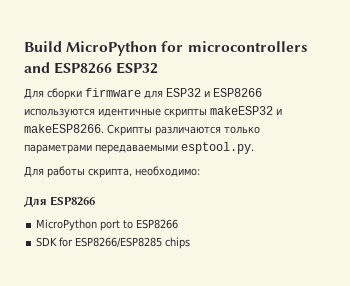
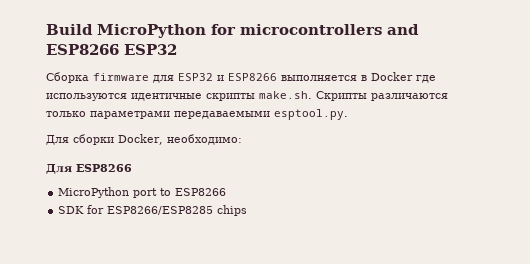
[24,88,82,100] Для сборки -> [46,72,89,83] Cборка
[24,106,282,118] [24,124,104,133] используются идентичные скрипты makeESP32 и makeESP8266. -> [281,72,436,83] [46,91,312,101] выполняется в Docker где используются идентичные скрипты make.sh.
[47,166,132,178] работы скрипта, -> [73,134,163,145] сборки Docker,

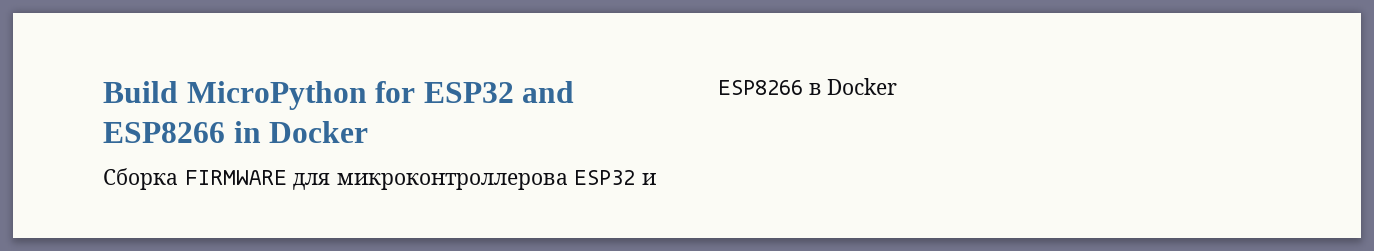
[240,24,382,35] microcontrollers -> [423,82,514,103] ESP32
[124,44,177,55] ESP32 -> [233,121,369,143] in Docker
[93,73,174,83] firmware для -> [184,170,568,190] FIRMWARE для микроконтроллерова
[281,75,357,81] выполняется -> (803, 87) none
[416,75,436,83] [46,91,448,101] [46,109,348,120] [46,134,242,145] [46,164,132,174] [58,187,227,198] [58,205,248,216] где используются идентичные скрипты make.sh. Скрипты различаются только параметрами передаваемыми esptool.py. // Для сборки Docker, необходимо: // Для ESP8266 // MicroPython port to ESP8266 // SDK for ESP8266/ESP8285 chips -> (898, 86) none

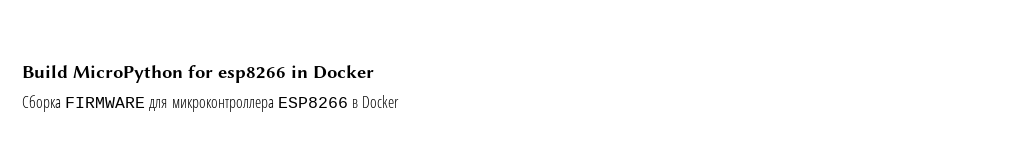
[423,81,575,103] [103,122,225,143] ESP32 and ESP8266 -> [218,67,286,83] esp8266
[336,170,656,190] микроконтроллерова ESP32 и -> [171,99,274,112] микроконтроллера

